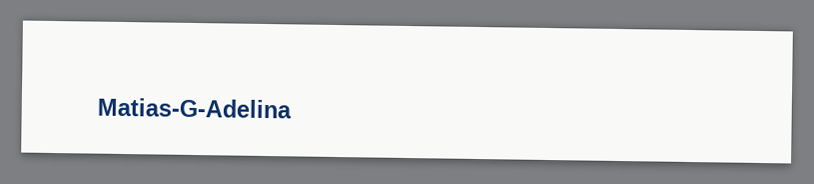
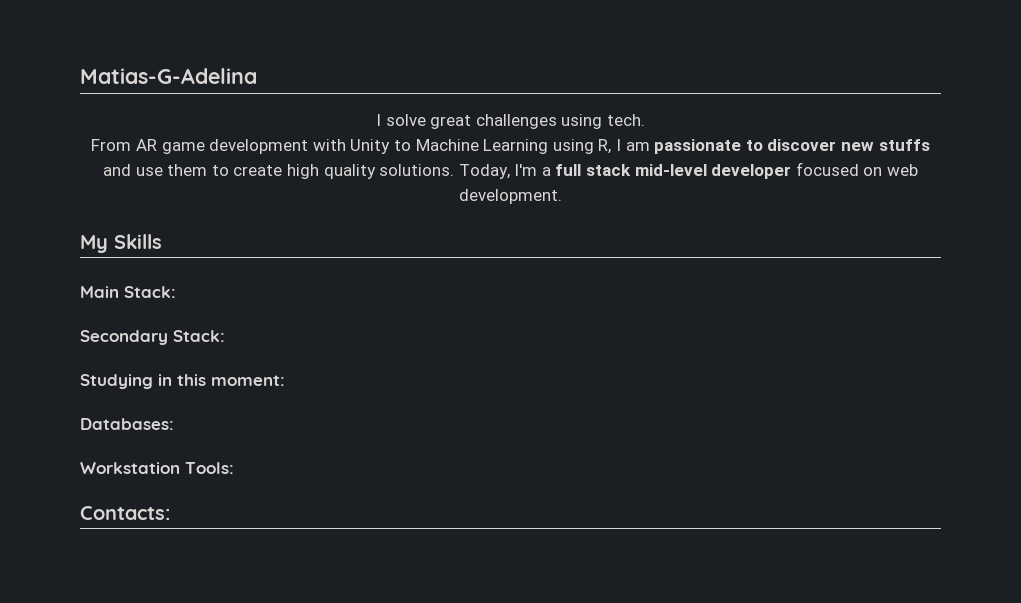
(292, 108) none -> [376,114,645,129] [91,139,930,154] [102,162,919,179] [459,189,562,204] [80,234,162,253] [80,286,176,298] [80,330,225,345] [80,374,285,389] [80,418,174,430] [80,462,234,474] [80,506,170,520] // I solve great challenges using tech. // From AR game development with Unity to Machine Learning using R, I am passionate to discover new stuffs and use them to create high quality solutions. Today, I'm a full stack mid-level developer focused on web development. // My Skills // Main Stack: // Secondary Stack: // Studying in this moment: // Databases: // Workstation Tools: // Contacts:

